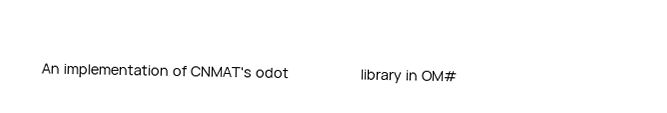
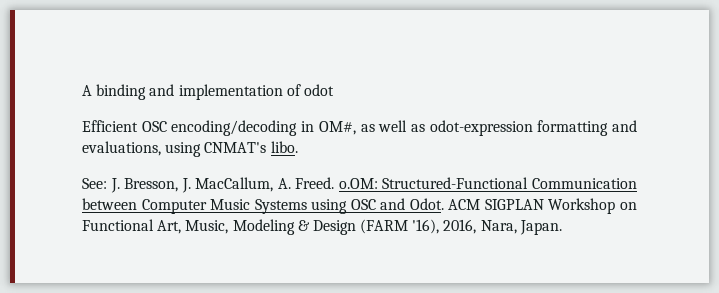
[41,63,457,84] An implementation of CNMAT's odot library in OM# -> [82,84,334,100] [82,120,637,136] [82,141,298,157] [82,177,637,193] [82,198,637,214] [82,219,562,235] A binding and implementation of odot // Efficient OSC encoding/decoding in OM#, as well as odot-expression formatting and evaluations, using CNMAT's libo. // See: J. Bresson, J. MacCallum, A. Freed. o.OM: Structured-Functional Communication between Computer Music Systems using OSC and Odot. ACM SIGPLAN Workshop on Functional Art, Music, Modeling & Design (FARM '16), 2016, Nara, Japan.

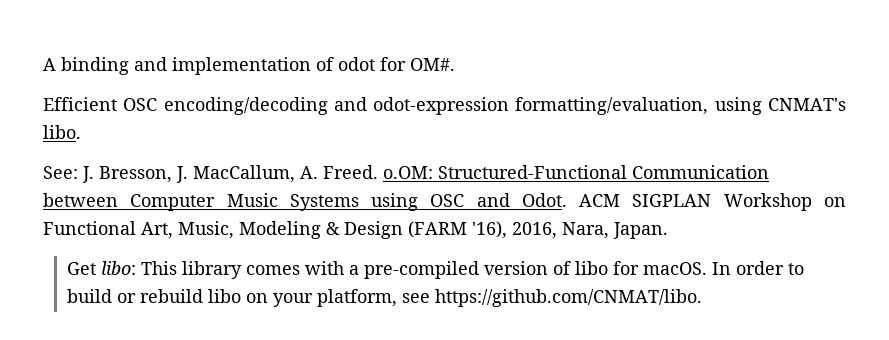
(334, 90) none -> [380,57,455,71] for OM#.
[301,120,637,136] [82,141,161,156] in OM#, as well as odot-expression formatting and evaluations, -> [333,97,709,115] and odot-expression formatting/evaluation,
(562, 227) none -> [66,261,804,279] [66,289,702,307] // Get libo: This library comes with a pre-compiled version of libo for macOS. In order to build or rebuild libo on your platform, see https://github.com/CNMAT/libo.

